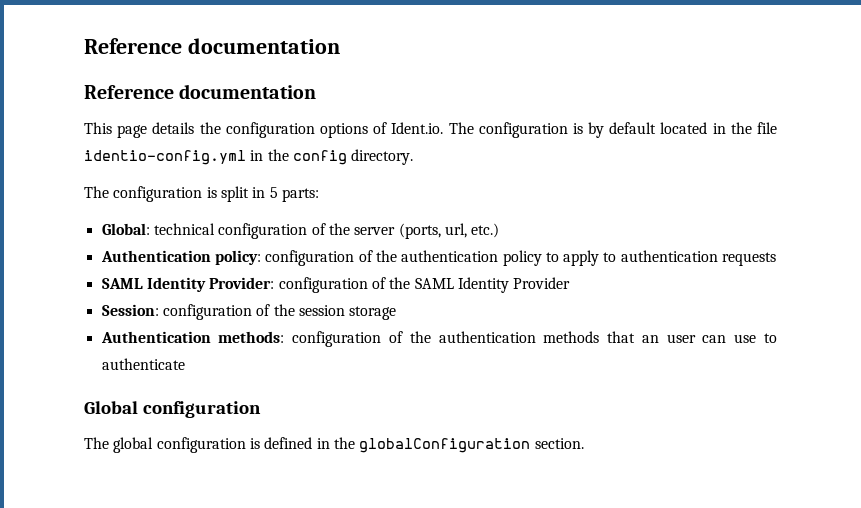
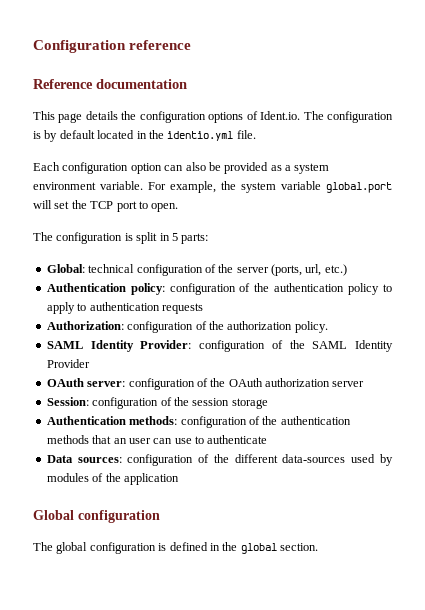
[84,38,340,54] Reference documentation -> [33,40,192,53] Configuration reference
[757,122,777,134] [84,149,414,165] file identio-config.yml in the config directory. -> [167,130,256,141] [33,162,330,174] [33,181,392,193] [33,200,179,212] identio.yml file. // Each configuration option can also be provided as a system environment variable. For example, the system variable global.port will set the TCP port to open.
(777, 259) none -> [46,321,328,333] // Authorization: configuration of the authorization policy.
(571, 283) none -> [46,378,365,390] // OAuth server: configuration of the OAuth authorization server
(185, 364) none -> [46,454,393,466] [46,473,179,485] // Data sources: configuration of the different data-sources used by modules of the application
[359,438,531,453] globalConfiguration -> [240,543,277,554] global

